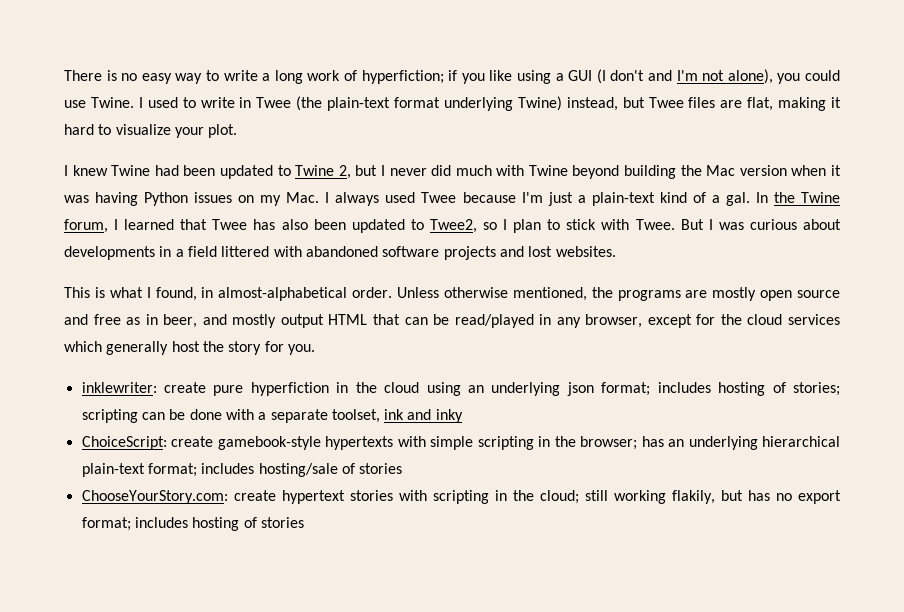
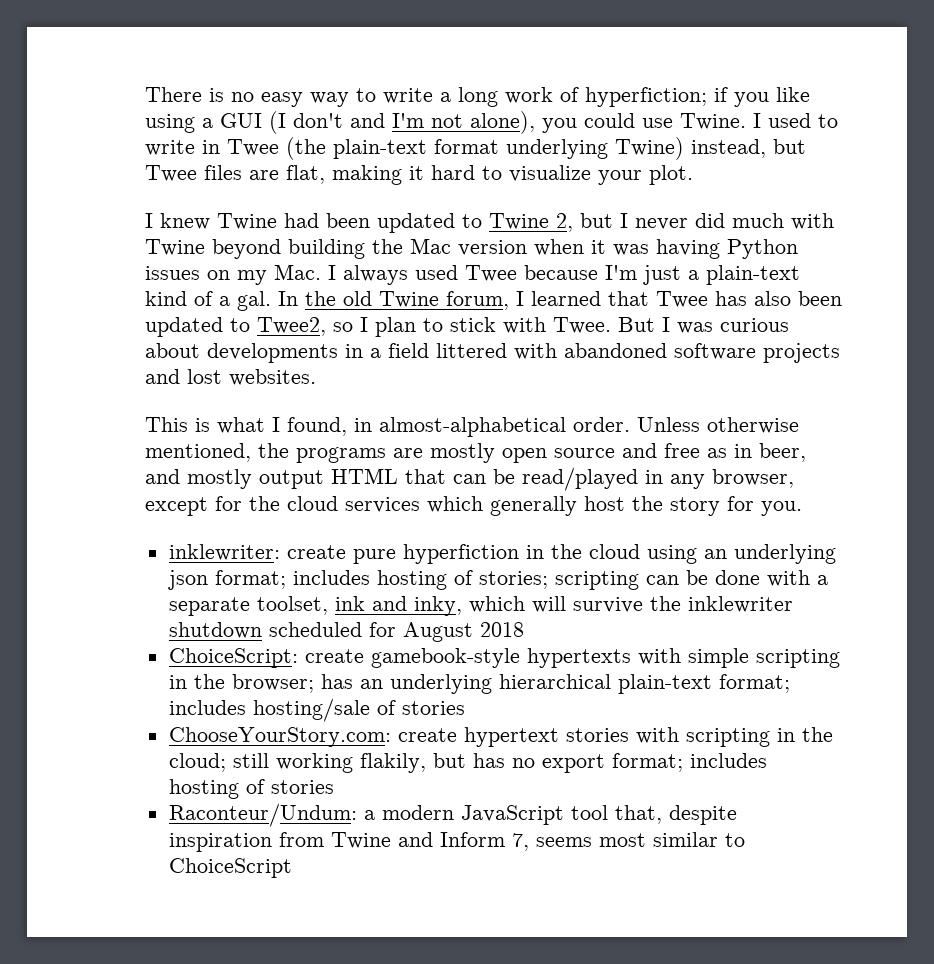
(795, 197) none -> [343,291,372,306] old
[435,409,463,423] inky -> [413,596,793,616] [168,622,524,642] inky, which will survive the inklewriter shutdown scheduled for August 2018
(304, 522) none -> [168,803,737,827] [168,832,745,852] [168,858,292,878] // Raconteur/Undum: a modern JavaScript tool that, despite inspiration from Twine and Inform 7, seems most similar to ChoiceScript

